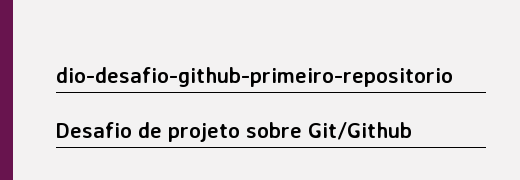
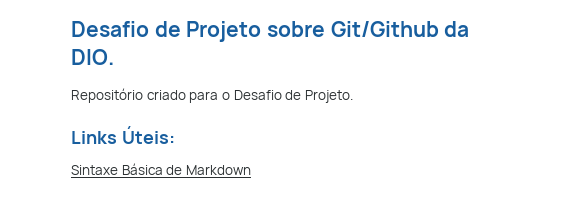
[56,67,453,87] [56,122,240,142] dio-desafio-github-primeiro-repositorio // Desafio de projeto -> [71,21,262,42] Desafio de Projeto
(412, 131) none -> [444,21,470,37] [71,49,114,65] [71,88,353,103] [71,126,175,144] [71,163,251,175] da DIO. // Repositório criado para o Desafio de Projeto. // Links Úteis: // Sintaxe Básica de Markdown

